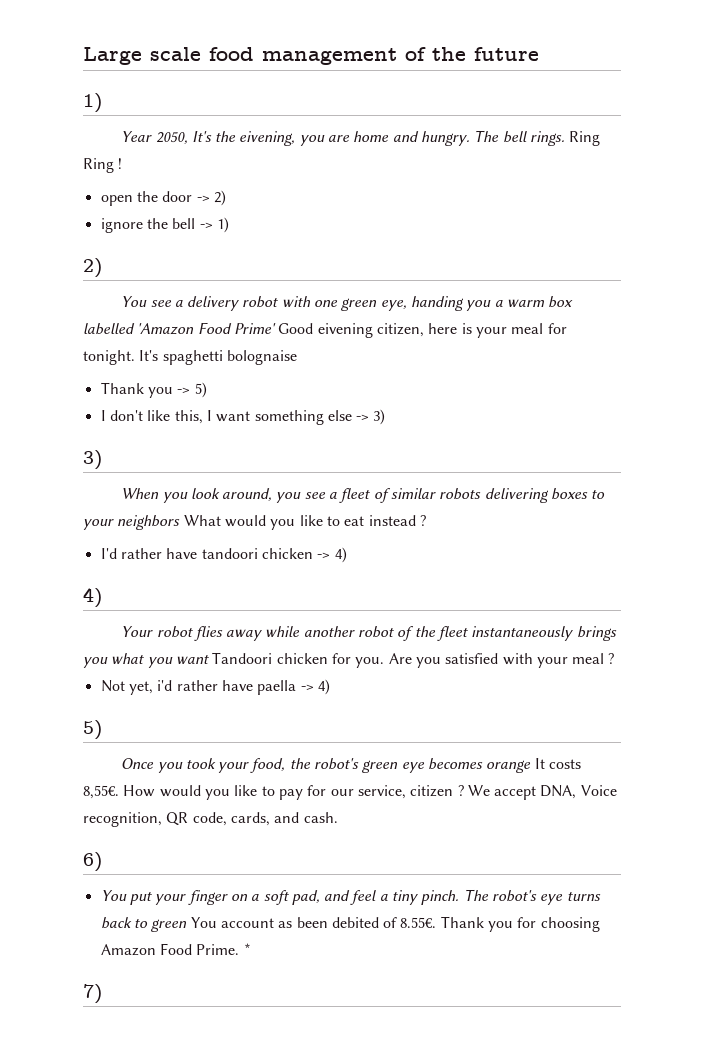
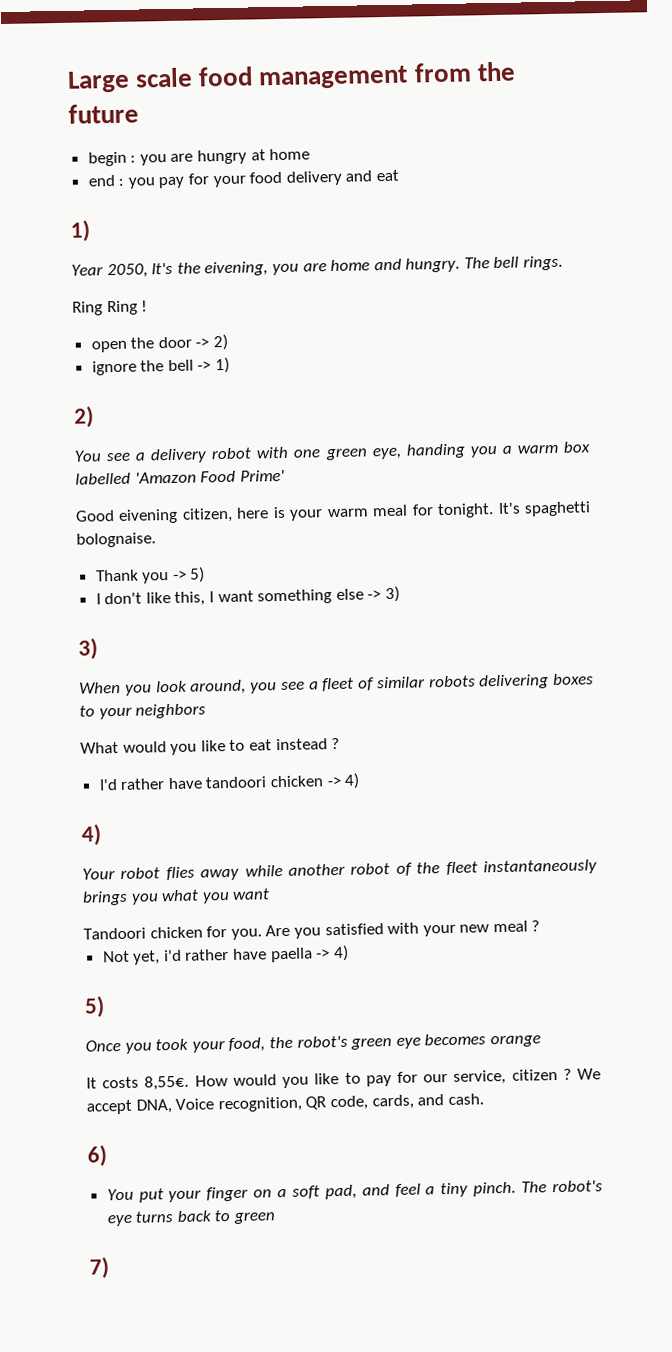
[405,47,426,61] of -> [413,62,472,83] from
(539, 54) none -> [87,148,311,167] [87,169,400,189] // begin : you are hungry at home // end : you pay for your food delivery and eat
(566, 138) none -> (564, 263) //
(276, 328) none -> (285, 475) //
(507, 332) none -> [326,508,369,518] warm
[226,350,297,365] bolognaise -> [76,532,156,548] bolognaise.
(181, 522) none -> (207, 711) //
(209, 659) none -> (271, 894) //
(568, 662) none -> [459,924,490,933] new
(532, 766) none -> (541, 1041) //
[190,916,600,932] [100,943,251,956] You account as been debited of 8.55€. Thank you for choosing Amazon Food Prime. * -> (277, 1217) none

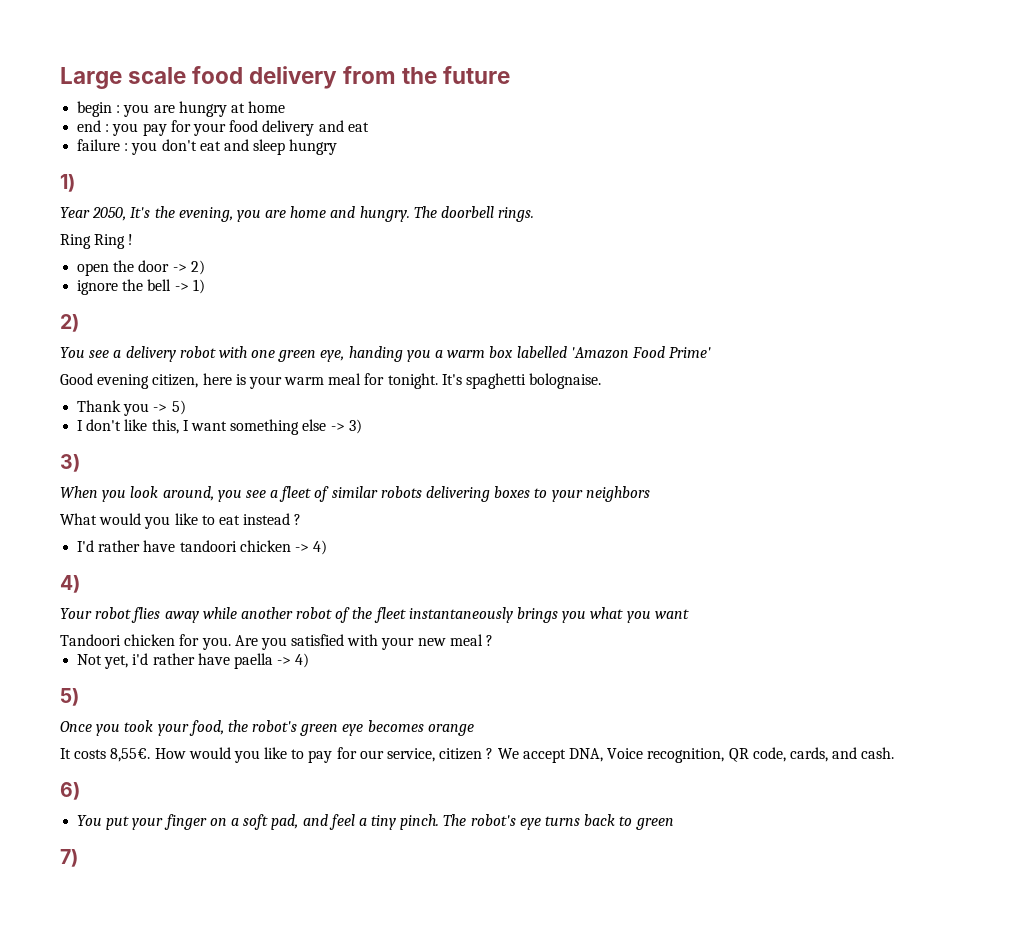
[258,65,409,90] management -> [249,66,338,89] delivery
(400, 175) none -> [77,139,338,155] // failure : you don't eat and sleep hungry
[204,261,269,277] eivening, -> [178,207,233,222] evening,
[493,256,520,269] bell -> [441,206,495,218] doorbell
[118,508,179,524] eivening -> [97,374,150,389] evening

